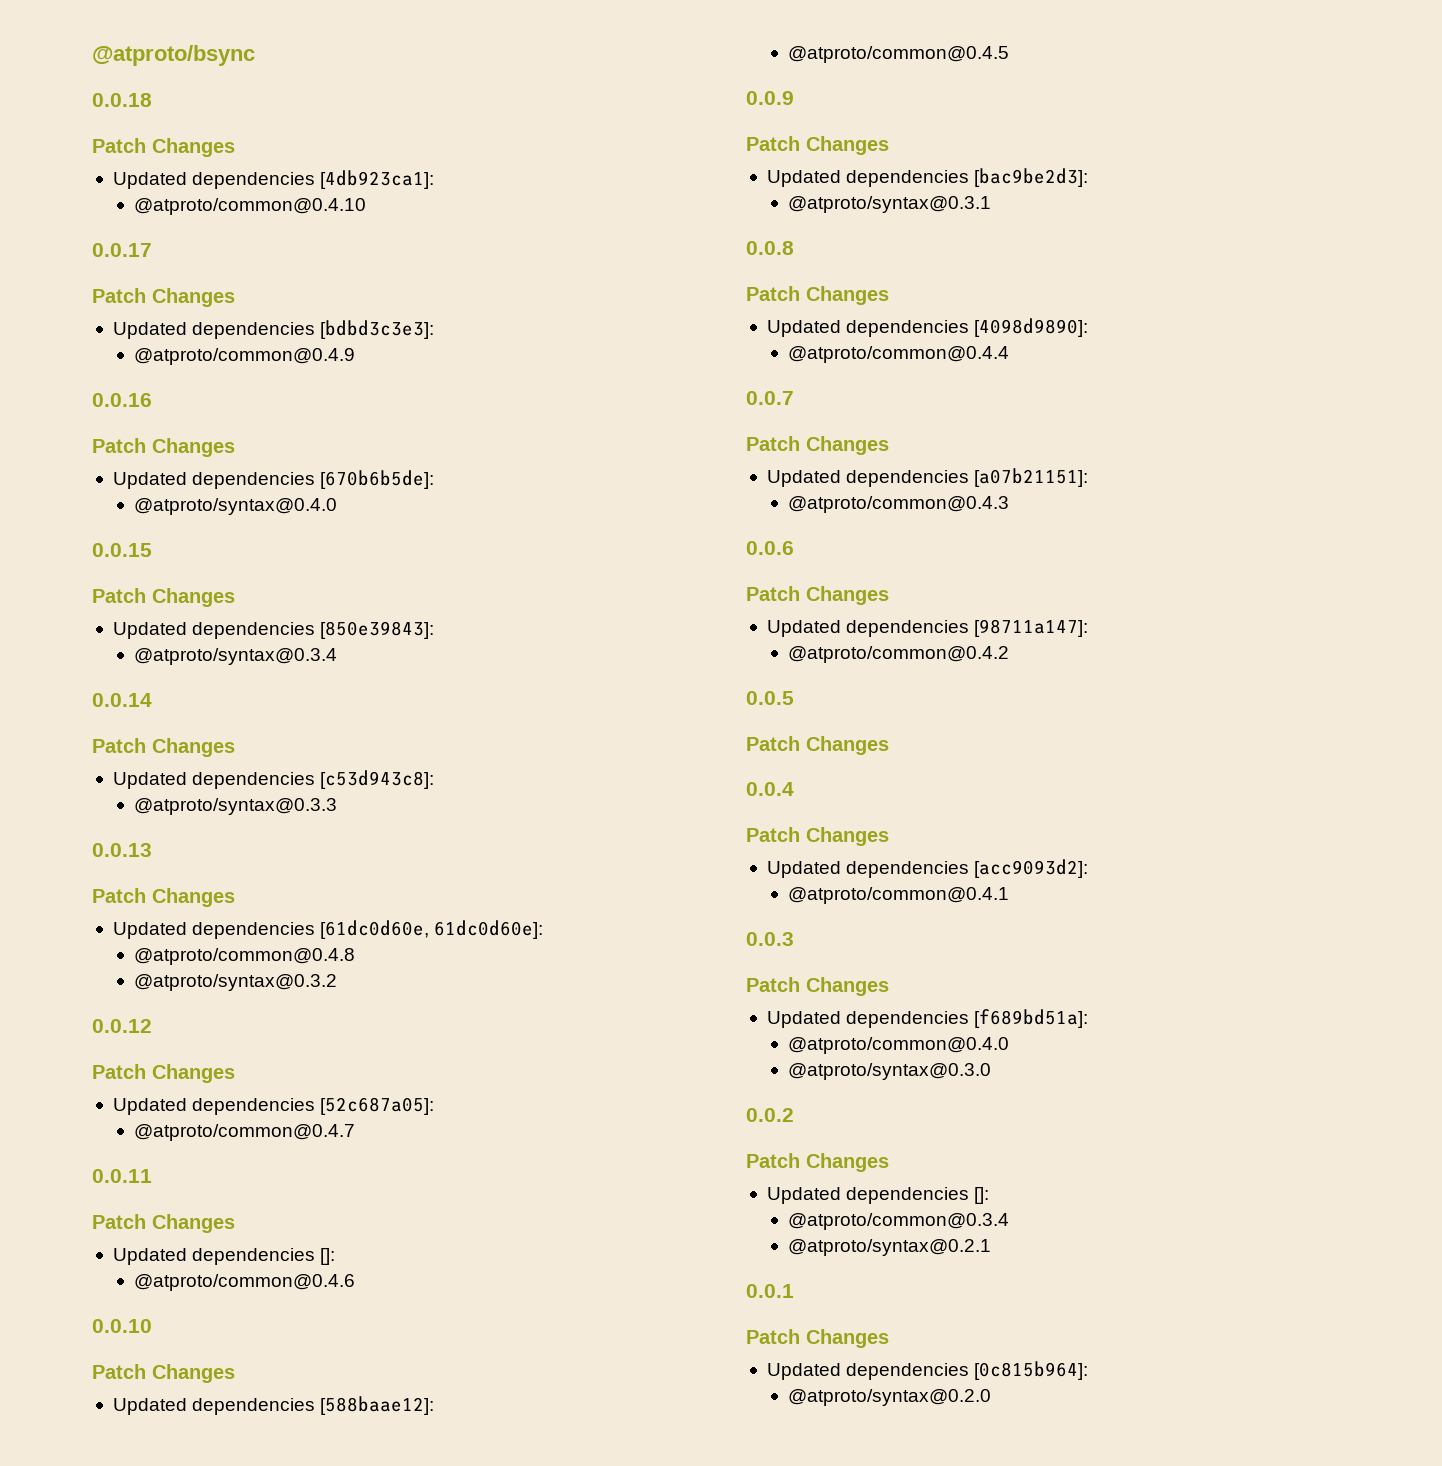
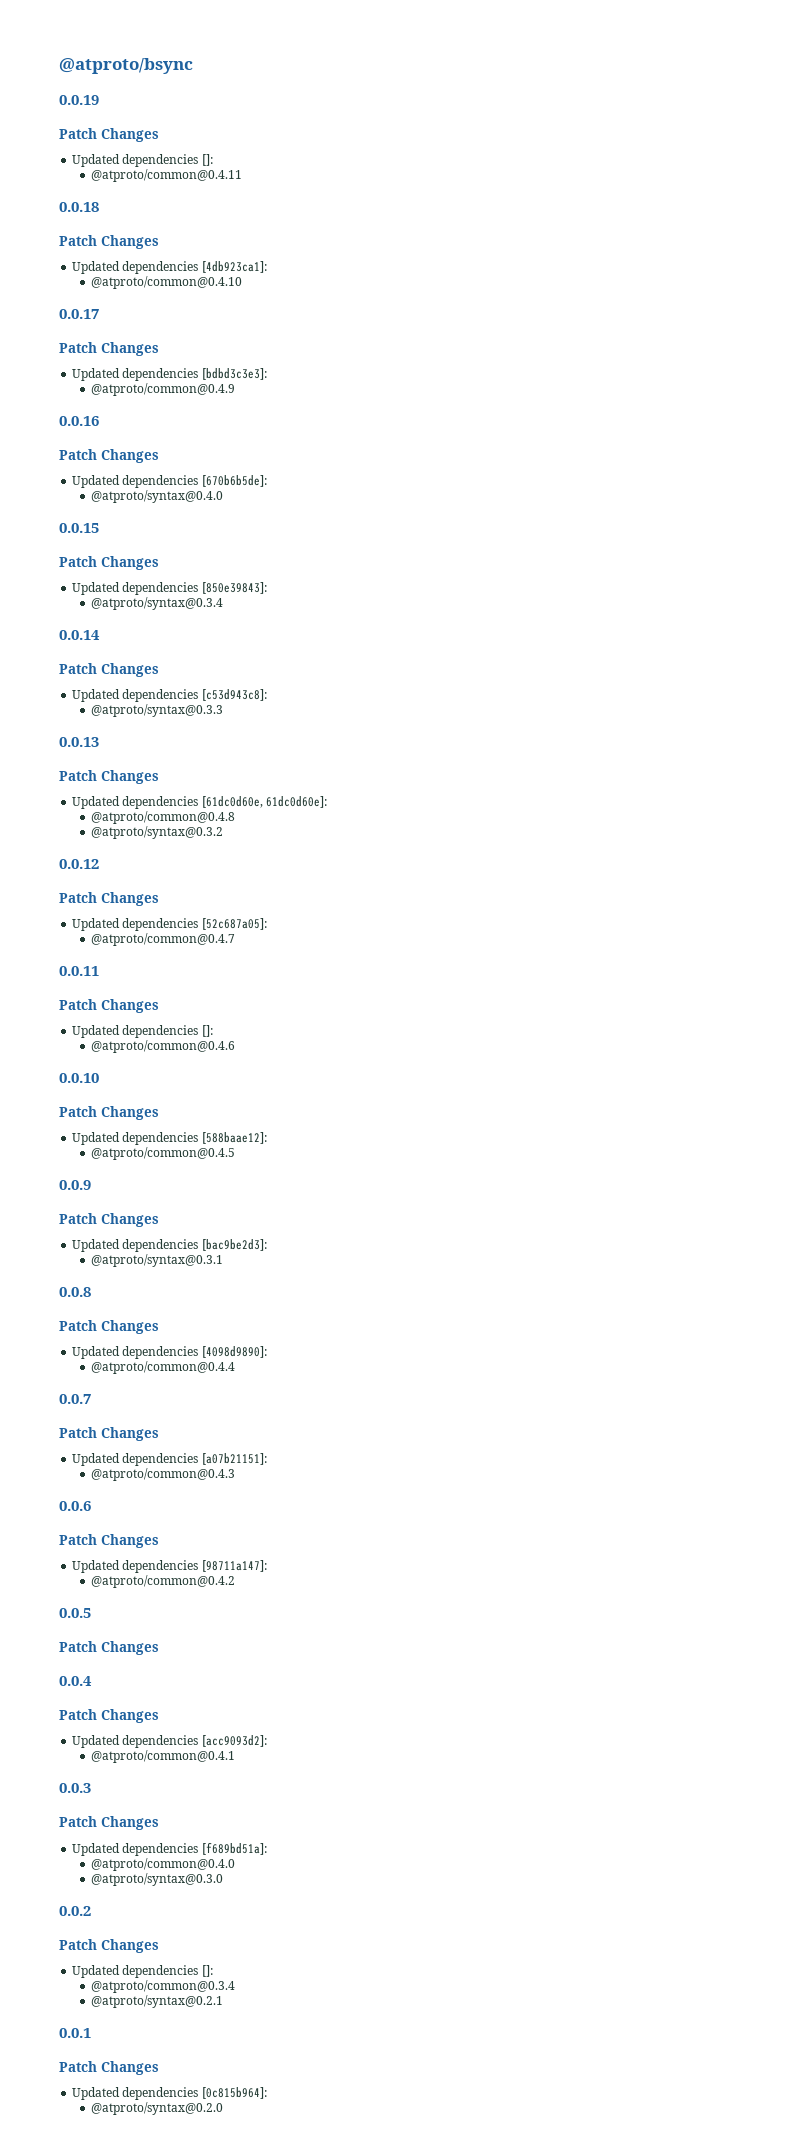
(255, 55) none -> [59,95,99,105] [59,128,159,142] [72,154,213,167] [91,169,243,182] // 0.0.19 // Patch Changes // Updated dependencies []: // @atproto/common@0.4.11

